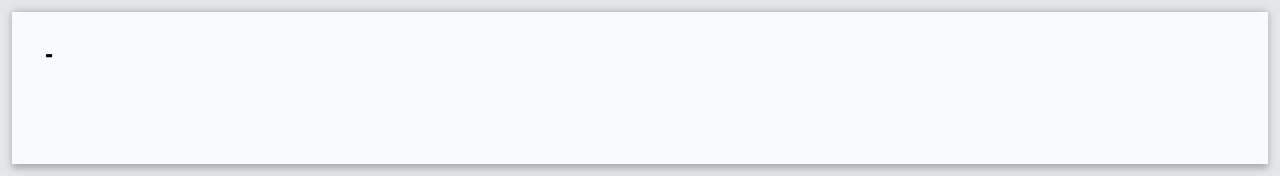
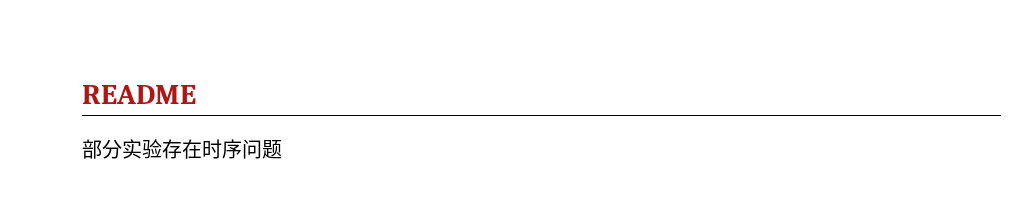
[45,54,53,62] - -> [82,85,196,104] [82,139,282,159] README // 部分实验存在时序问题

